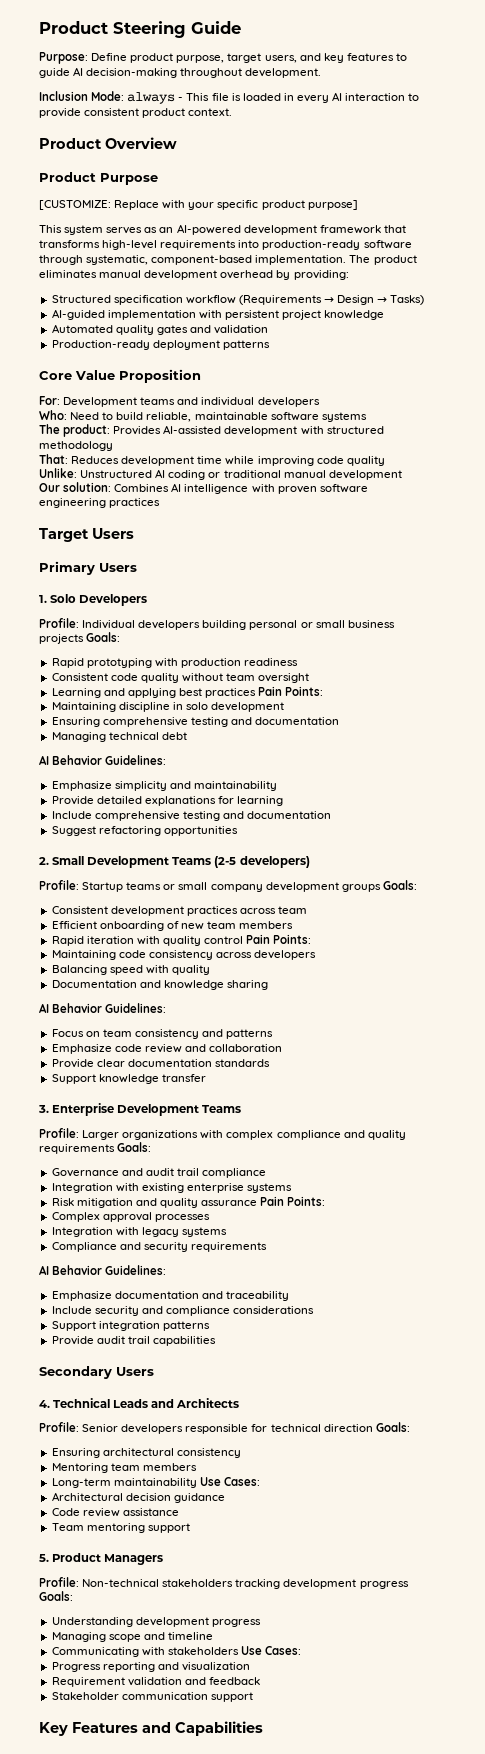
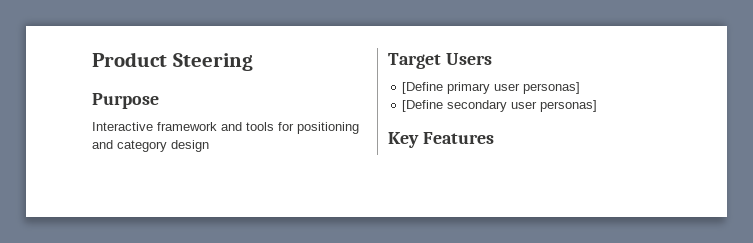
[191,21,241,34] [39,52,407,64] [39,67,322,78] [39,91,420,104] [39,108,233,118] [39,137,177,149] [39,172,158,185] [39,200,358,210] [39,224,406,235] [39,240,412,250] [39,255,417,265] [39,270,349,280] [51,295,425,305] [51,309,385,320] [51,324,269,335] [51,340,270,350] [39,369,201,383] [39,396,320,407] [39,410,367,422] [39,424,384,437] [39,441,113,451] [39,454,385,466] [39,468,402,480] [39,482,368,494] [39,498,161,508] [39,528,134,542] [39,561,137,575] [39,594,148,606] [39,618,395,630] [39,632,121,644] [51,658,299,668] [51,673,310,683] [51,686,324,698] [51,702,285,712] [51,717,340,727] [51,732,187,742] [39,755,167,765] [51,781,277,791] [51,796,284,806] [51,811,332,821] [51,826,238,836] [39,856,310,868] [39,880,417,892] [51,906,308,916] [51,921,294,931] [51,934,312,946] [51,950,317,960] [51,965,210,975] [51,980,268,990] [39,1003,167,1013] [51,1029,274,1039] [51,1044,283,1054] [51,1059,270,1068] [51,1074,206,1084] [38,1103,242,1116] [39,1128,406,1140] [39,1142,152,1154] [51,1168,267,1178] [51,1183,293,1193] [51,1196,326,1208] [51,1212,210,1222] [51,1227,227,1237] [51,1242,267,1252] [39,1265,167,1275] [51,1291,289,1301] [51,1306,315,1316] [51,1321,210,1331] [51,1336,216,1346] [39,1366,154,1379] [39,1398,240,1408] [39,1422,410,1434] [51,1448,241,1458] [51,1463,197,1473] [51,1477,260,1488] [51,1492,225,1503] [51,1508,179,1517] [51,1523,190,1533] [39,1553,164,1565] [39,1577,409,1589] [39,1591,73,1601] [51,1617,261,1627] [51,1632,213,1642] [51,1646,302,1657] [51,1662,250,1672] [51,1677,260,1687] [51,1692,253,1702] Guide // Purpose: Define product purpose, target users, and key features to guide AI decision-making throughout development. // Inclusion Mode: always - This file is loaded in every AI interaction to provide consistent product context. // Product Overview // Product Purpose // [CUSTOMIZE: Replace with your specific product purpose] // This system serves as an AI-powered development framework that transforms high-level requirements into production-ready software through systematic, component-based implementation. The product eliminates manual development overhead by providing: // Structured specification workflow (Requirements → Design → Tasks) // AI-guided implementation with persistent project knowledge // Automated quality gates and validation // Production-ready deployment patterns // Core Value Proposition // For: Development teams and individual developers // Who: Need to build reliable, maintainable software systems // The product: Provides AI-assisted development with structured methodology // That: Reduces development time while improving code quality // Unlike: Unstructured AI coding or traditional manual development // Our solution: Combines AI intelligence with proven software engineering practices // Target Users // Primary Users // 1. Solo Developers // Profile: Individual developers building personal or small business projects Goals: // Rapid prototyping with production readiness // Consistent code quality without team oversight // Learning and applying best practices Pain Points: // Maintaining discipline in solo development // Ensuring comprehensive testing and documentation // Managing technical debt // AI Behavior Guidelines: // Emphasize simplicity and maintainability // Provide detailed explanations for learning // Include comprehensive testing and documentation // Suggest refactoring opportunities // 2. Small Development Teams (2-5 developers) // Profile: Startup teams or small company development groups Goals: // Consistent development practices across team // Efficient onboarding of new team members // Rapid iteration with quality control Pain Points: // Maintaining code consistency across developers // Balancing speed with quality // Documentation and knowledge sharing // AI Behavior Guidelines: // Focus on team consistency and patterns // Emphasize code review and collaboration // Provide clear documentation standards // Support knowledge transfer // 3. Enterprise Development Teams // Profile: Larger organizations with complex compliance and quality requirements Goals: // Governance and audit trail compliance // Integration with existing enterprise systems // Risk mitigation and quality assurance Pain Points: // Complex approval processes // Integration with legacy systems // Compliance and security requirements // AI Behavior Guidelines: // Emphasize documentation and traceability // Include security and compliance considerations // Support integration patterns // Provide audit trail capabilities // Secondary Users // 4. Technical Leads and Architects // Profile: Senior developers responsible for technical direction Goals: // Ensuring architectural consistency // Mentoring team members // Long-term maintainability Use Cases: // Architectural decision guidance // Code review assistance // Team mentoring support // 5. Product Managers // Profile: Non-technical stakeholders tracking development progress Goals: // Understanding development progress // Managing scope and timeline // Communicating with stakeholders Use Cases: // Progress reporting and visualization // Requirement validation and feedback // Stakeholder communication support -> [92,93,159,109] [92,122,359,134] [92,140,209,152] [388,53,492,69] [402,82,581,94] [402,100,598,112] // Purpose // Interactive framework and tools for positioning and category design // Target Users // [Define primary user personas] // [Define secondary user personas]
[142,1721,263,1736] and Capabilities -> (494, 138) none

